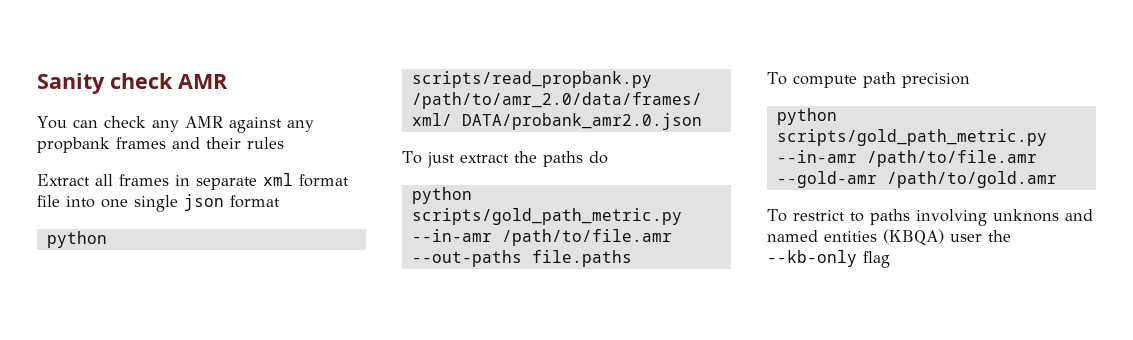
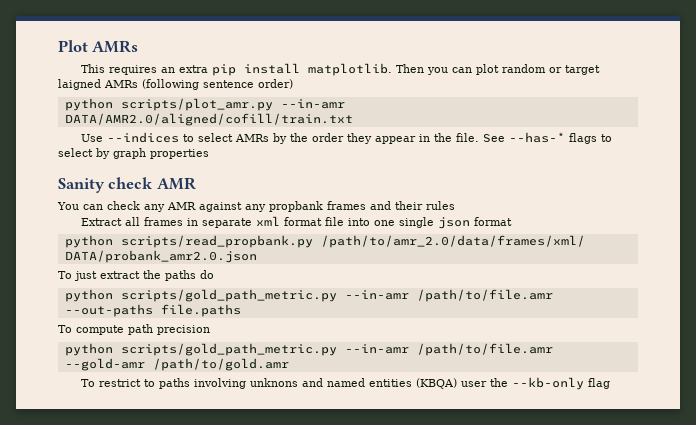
(37, 83) none -> [58,40,139,53] [81,63,601,76] [58,79,293,90] [64,98,345,111] [64,113,353,126] [81,132,613,144] [58,148,209,159] Plot AMRs // This requires an extra pip install matplotlib. Then you can plot random or target laigned AMRs (following sentence order) // python scripts/plot_amr.py --in-amr DATA/AMR2.0/aligned/cofill/train.txt // Use --indices to select AMRs by the order they appear in the file. See --has-* flags to select by graph properties //

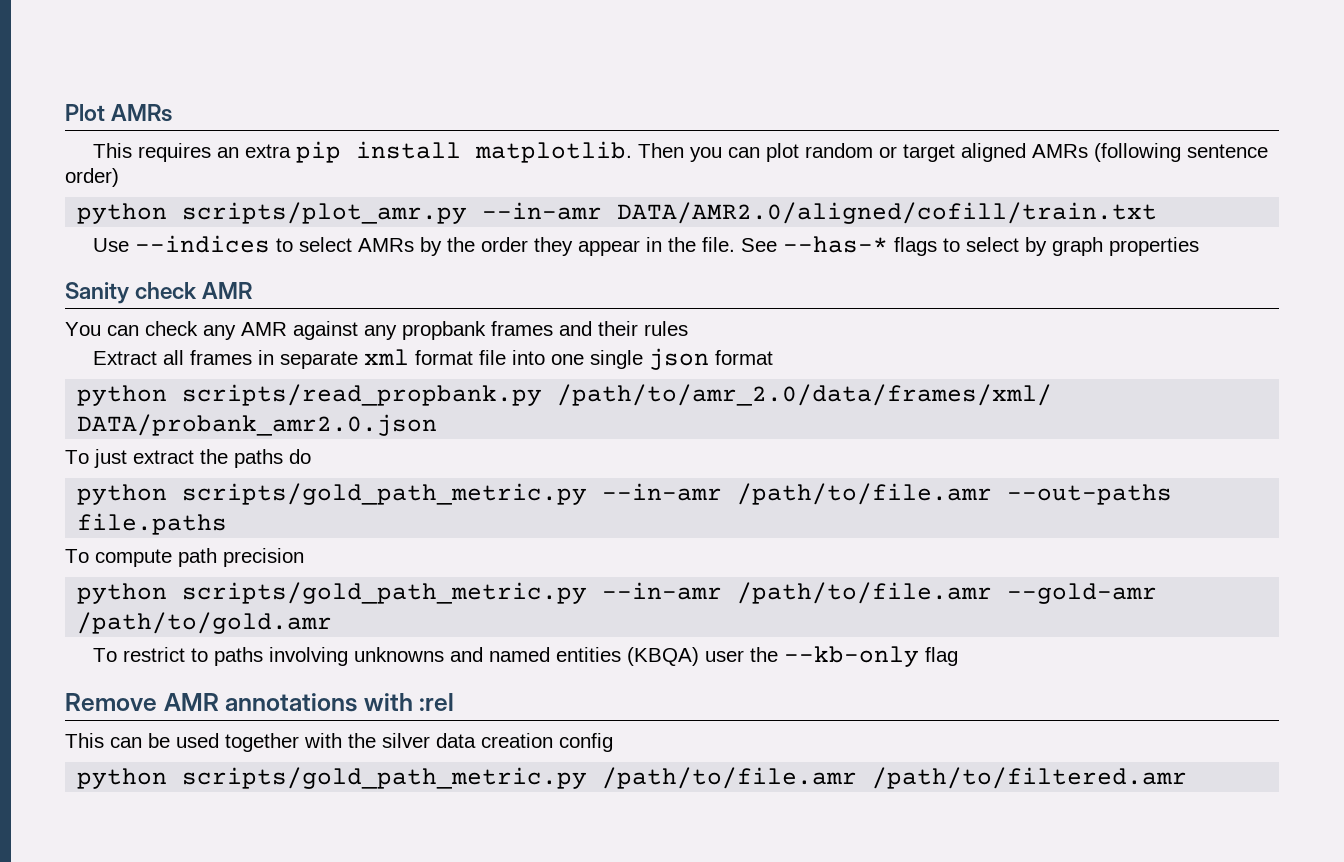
[58,79,101,90] laigned -> [960,143,1026,162] aligned
[250,378,299,387] unknons -> [353,647,444,662] unknowns
(611, 383) none -> [65,693,455,712] [65,733,613,752] [77,767,1188,789] // Remove AMR annotations with :rel // This can be used together with the silver data creation config // python scripts/gold_path_metric.py /path/to/file.amr /path/to/filtered.amr

